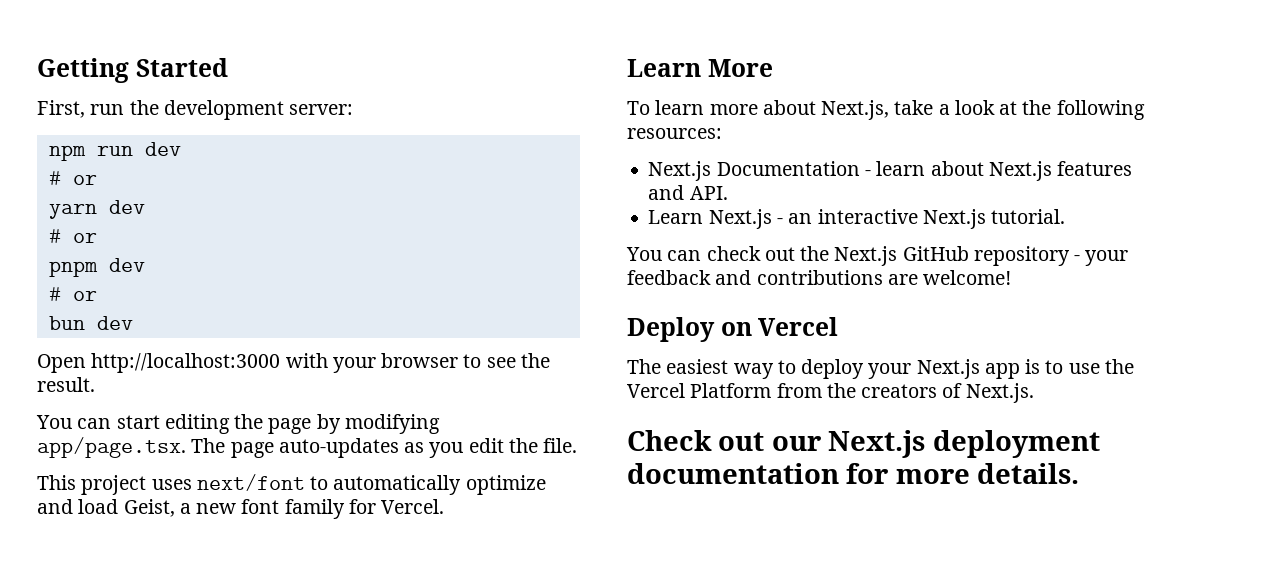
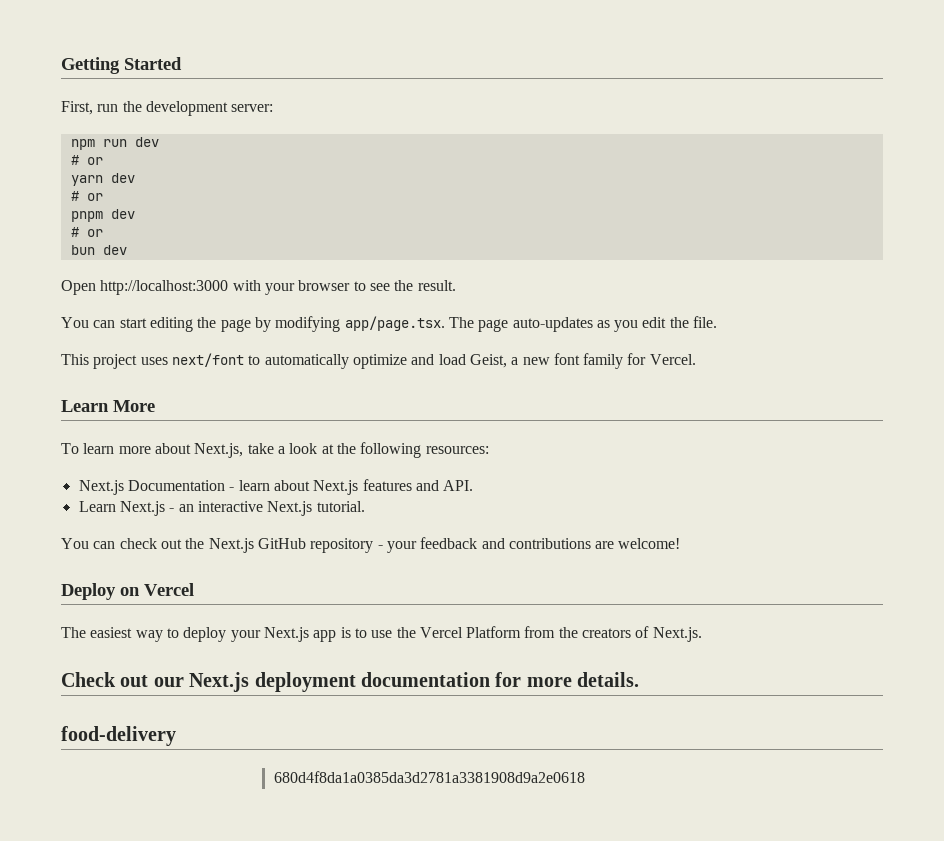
(1080, 473) none -> [61,726,176,746] [273,771,585,783] // food-delivery // 680d4f8da1a0385da3d2781a3381908d9a2e0618

